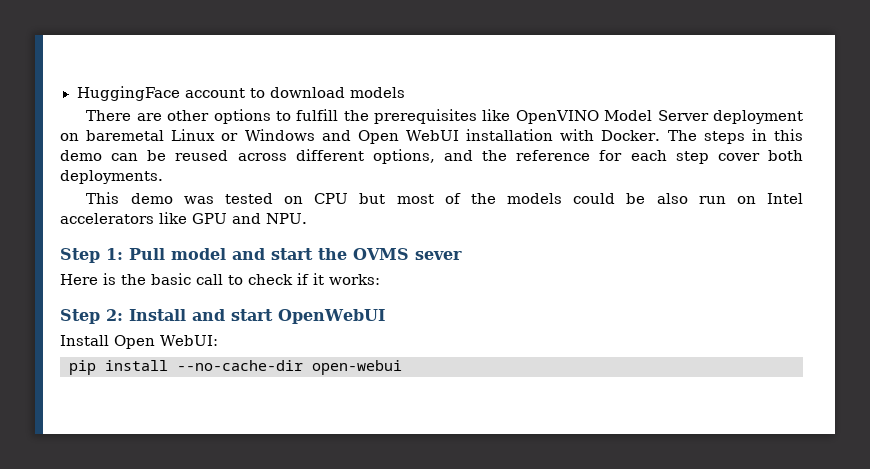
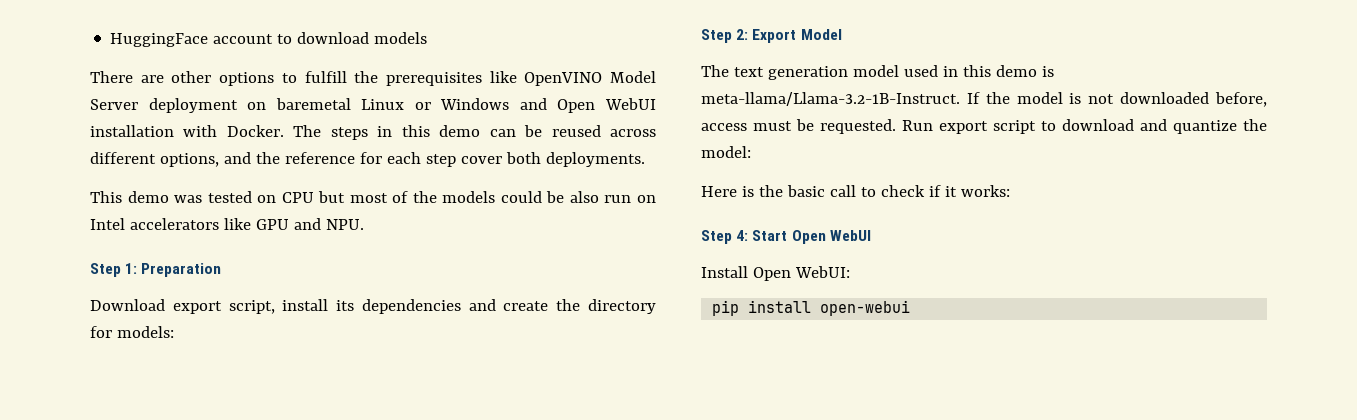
[129,248,462,260] Pull model and start the OVMS sever -> [141,263,222,277] [90,299,656,314] [90,326,174,338] [701,29,842,43] [701,65,1054,80] [701,92,1267,107] [701,119,1267,134] [701,146,751,158] Preparation // Download export script, install its dependencies and create the directory for models: // Step 2: Export Model // The text generation model used in this demo is meta-llama/Llama-3.2-1B-Instruct. If the model is not downloaded before, access must be requested. Run export script to download and quantize the model:
[106,309,385,324] 2: Install and start OpenWebUI -> [736,230,871,244] 4: Start Open WebUI
[177,360,303,371] --no-cache-dir -> (812, 306) none

